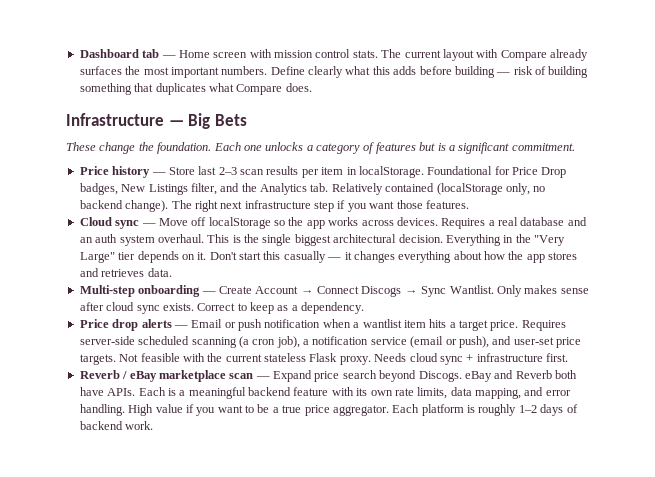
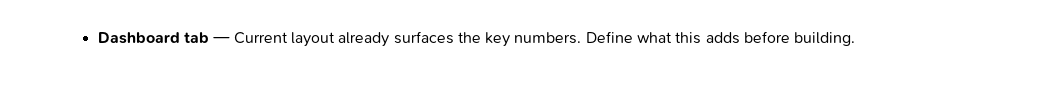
[178,49,547,61] Home screen with mission control stats. The current layout with Compare -> [233,32,335,47] Current layout
[143,67,219,78] most important -> [485,32,511,47] key
[308,66,343,78] clearly -> (633, 37) none
[454,66,589,78] [79,83,312,95] [66,113,247,129] [66,142,575,154] [79,166,567,178] [79,183,546,195] [79,200,469,212] [79,217,587,229] [79,234,565,246] [79,251,578,263] [79,268,172,277] [79,285,589,297] [79,302,365,314] [79,319,566,331] [79,336,581,348] [79,353,568,365] [79,370,577,382] [79,387,571,399] [79,404,578,416] [79,421,154,430] building — risk of building something that duplicates what Compare does. // Infrastructure — Big Bets // These change the foundation. Each one unlocks a category of features but is a significant commitment. // Price history — Store last 2–3 scan results per item in localStorage. Foundational for Price Drop badges, New Listings filter, and the Analytics tab. Relatively contained (localStorage only, no backend change). The right next infrastructure step if you want those features. // Cloud sync — Move off localStorage so the app works across devices. Requires a real database and an auth system overhaul. This is the single biggest architectural decision. Everything in the "Very Large" tier depends on it. Don't start this casually — it changes everything about how the app stores and retrieves data. // Multi-step onboarding — Create Account → Connect Discogs → Sync Wantlist. Only makes sense after cloud sync exists. Correct to keep as a dependency. // Price drop alerts — Email or push notification when a wantlist item hits a target price. Requires server-side scheduled scanning (a cron job), a notification service (email or push), and user-set price targets. Not feasible with the current stateless Flask proxy. Needs cloud sync + infrastructure first. // Reverb / eBay marketplace scan — Expand price search beyond Discogs. eBay and Reverb both have APIs. Each is a meaningful backend feature with its own rate limits, data mapping, and error handling. High value if you want to be a true price aggregator. Each platform is roughly 1–2 days of backend work. -> [794,32,856,46] building.

